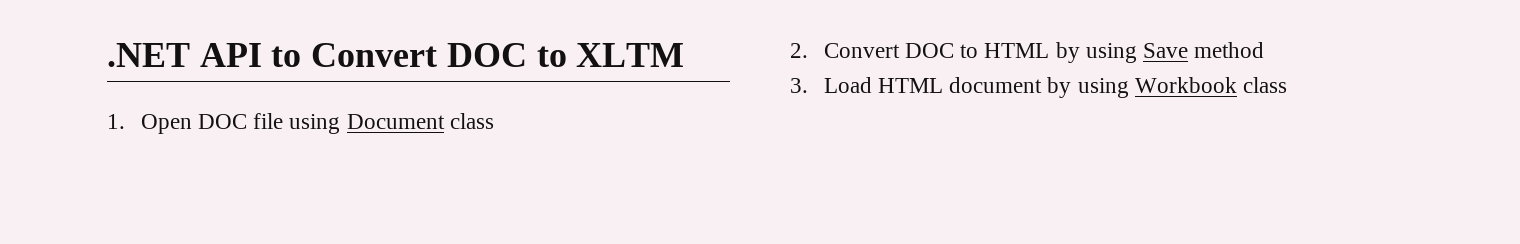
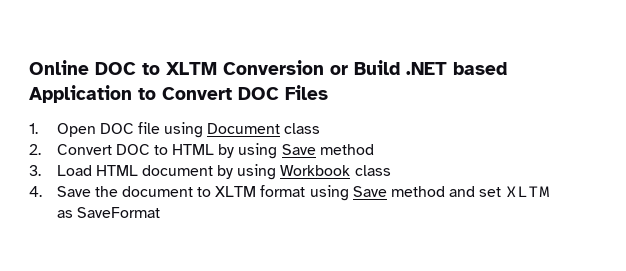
[107,43,262,67] .NET API -> [29,60,507,75] [29,85,132,103] Online DOC to XLTM Conversion or Build .NET based Application
[536,43,685,67] to XLTM -> [285,85,328,100] Files
(1287, 85) none -> [29,185,550,201] [56,207,160,218] // 4. Save the document to XLTM format using Save method and set XLTM as SaveFormat

